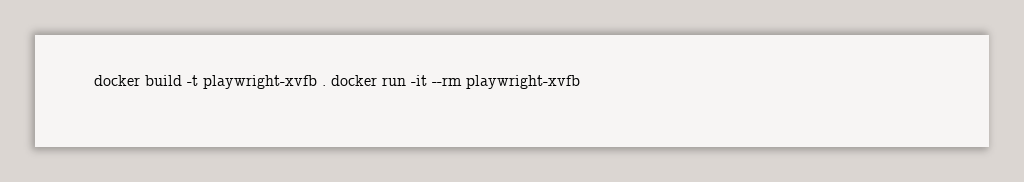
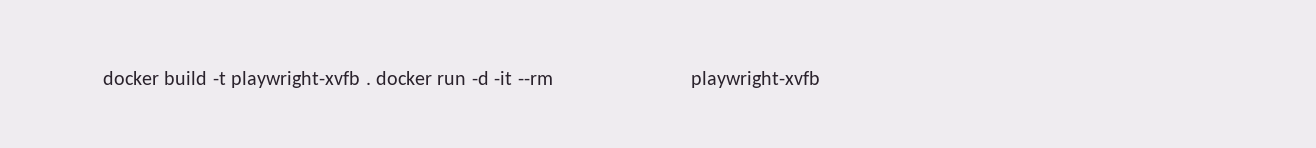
(406, 81) none -> [471,71,489,85] -d

